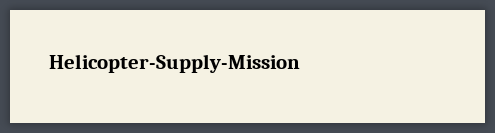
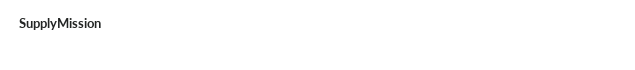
[49,54,300,73] Helicopter-Supply-Mission -> [19,18,101,30] SupplyMission

